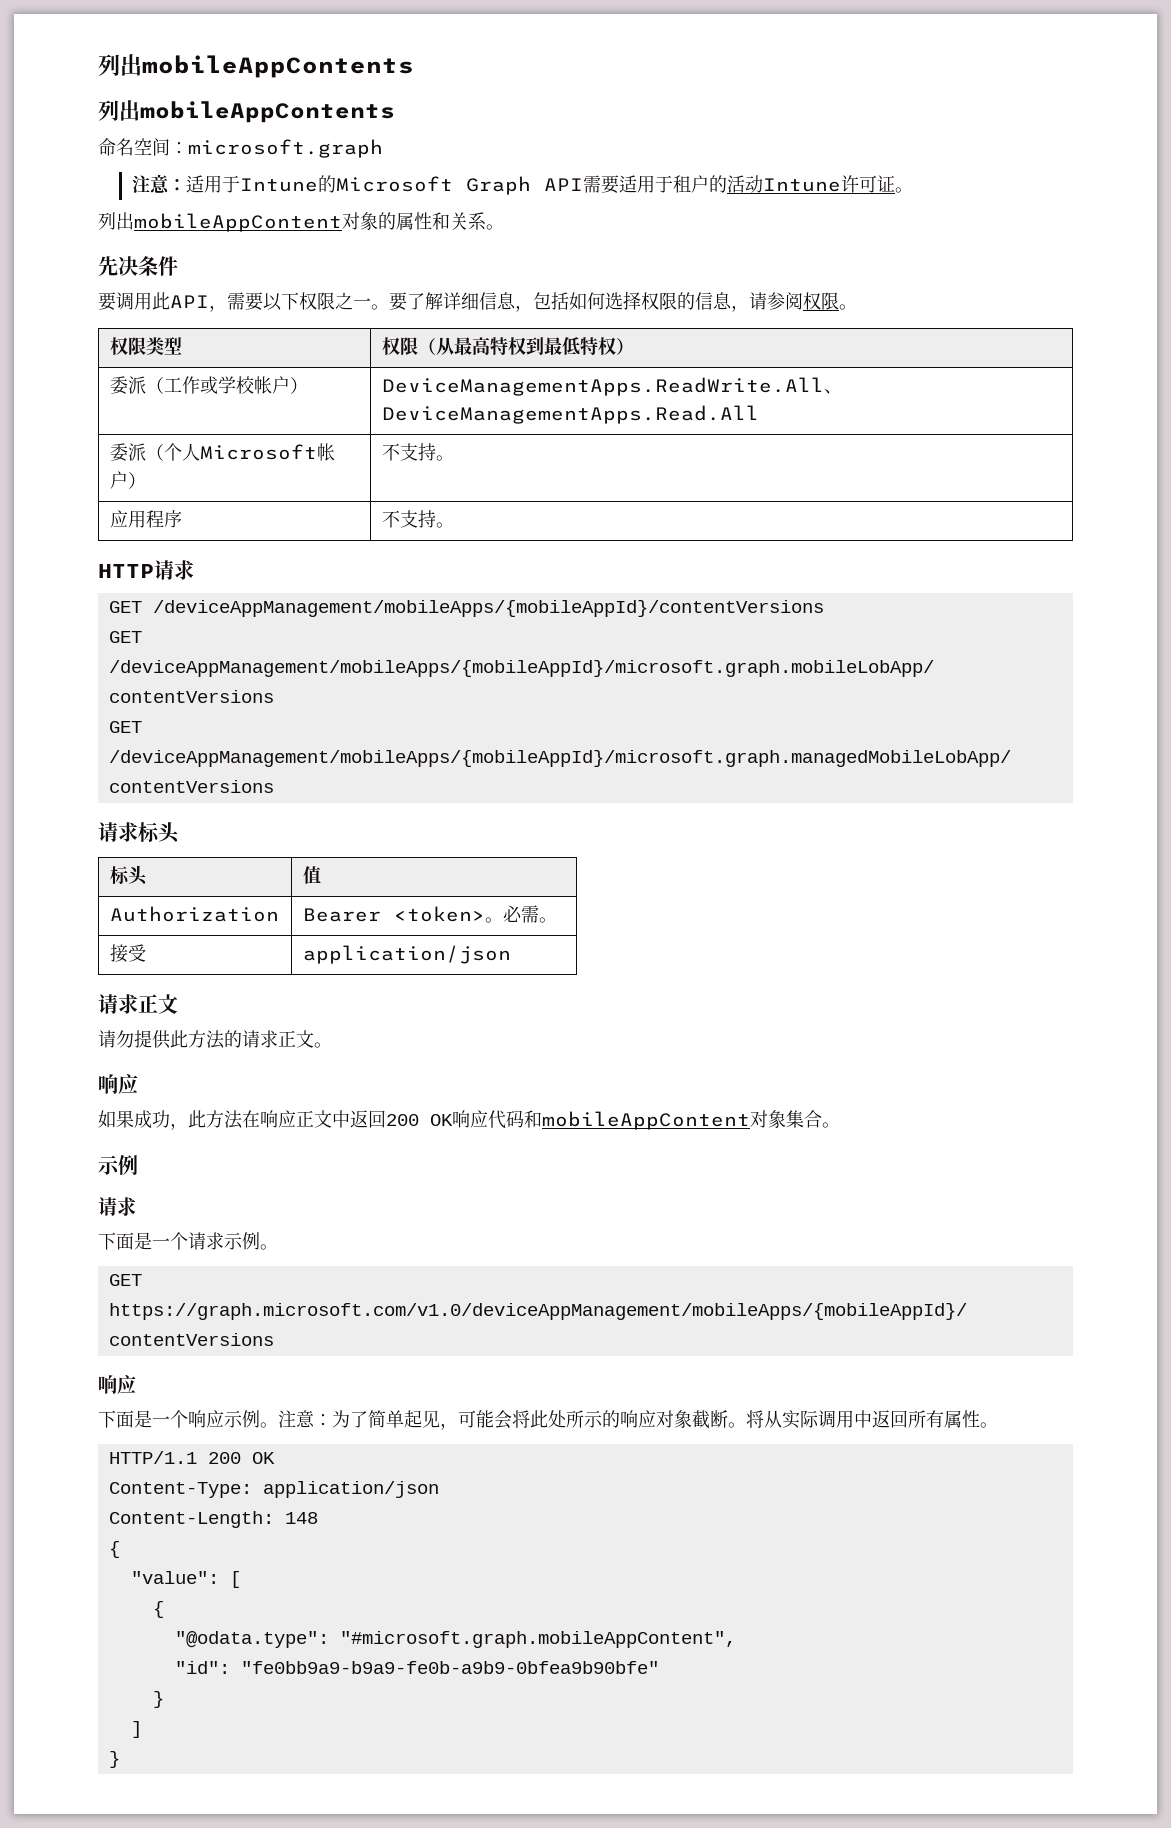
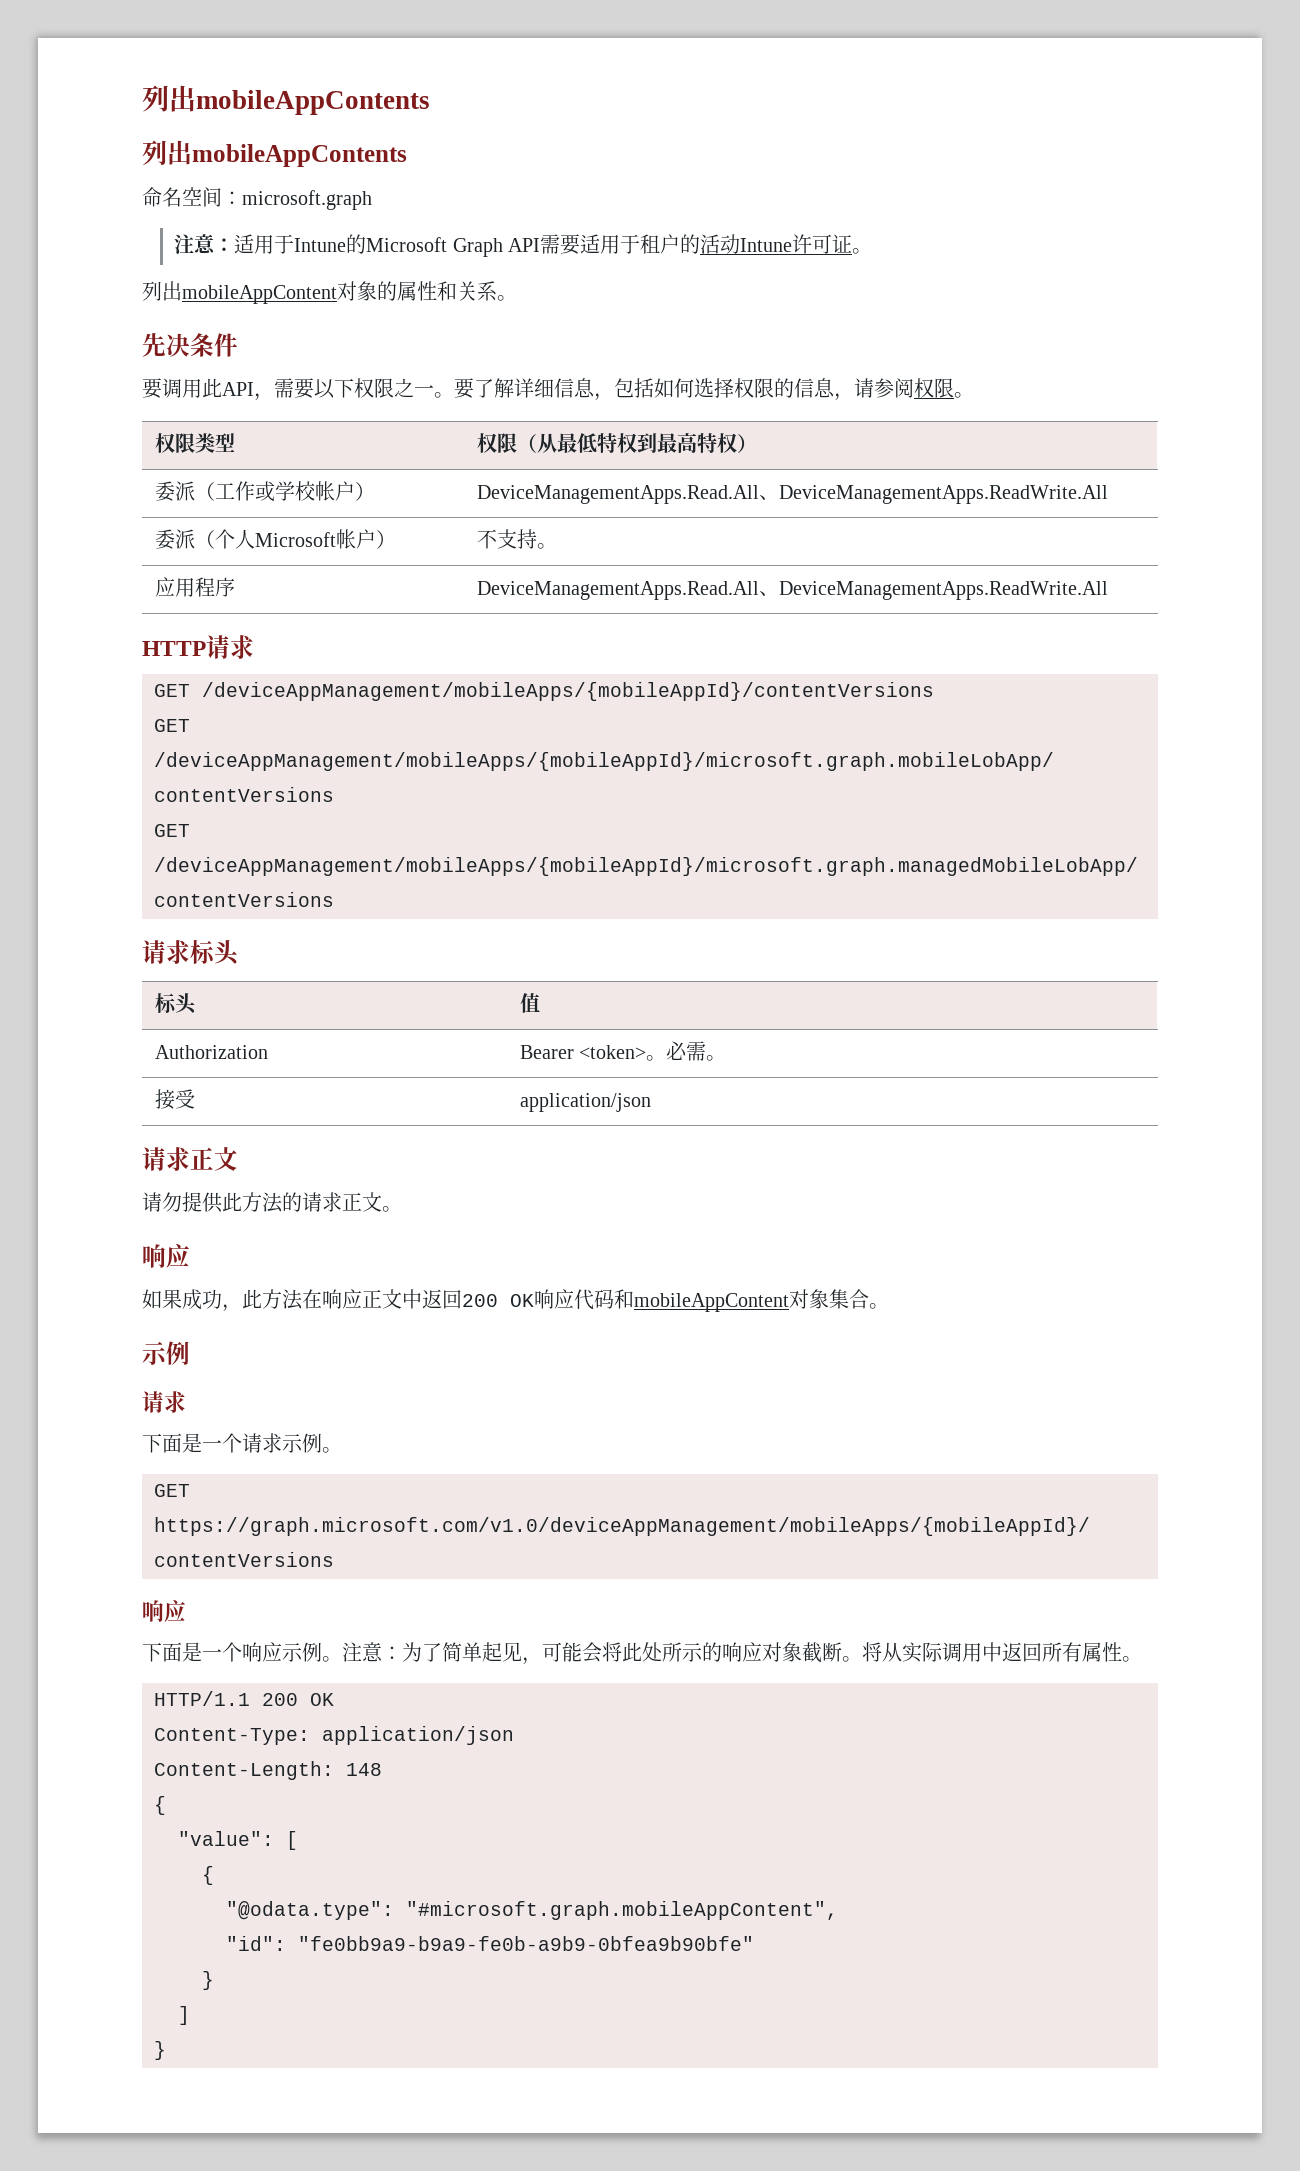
[471,337,490,355] 高 -> [576,433,597,453] 低
[561,337,580,355] 低 -> [676,433,697,453] 高
[381,377,842,396] [381,405,759,424] DeviceManagementApps.ReadWrite.All、DeviceManagementApps.Read.All -> [476,485,1108,504] DeviceManagementApps.Read.All、DeviceManagementApps.ReadWrite.All
[381,510,454,528] 不支持。 -> [476,581,1108,600] DeviceManagementApps.Read.All、DeviceManagementApps.ReadWrite.All

